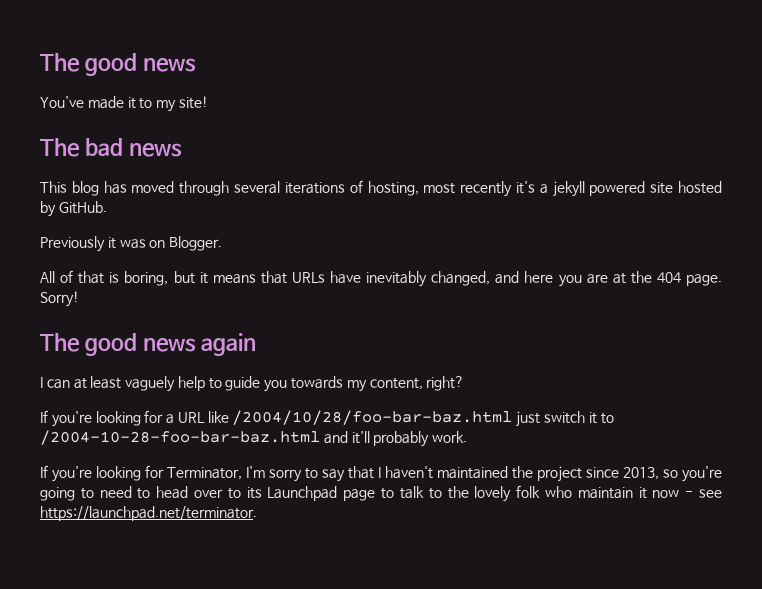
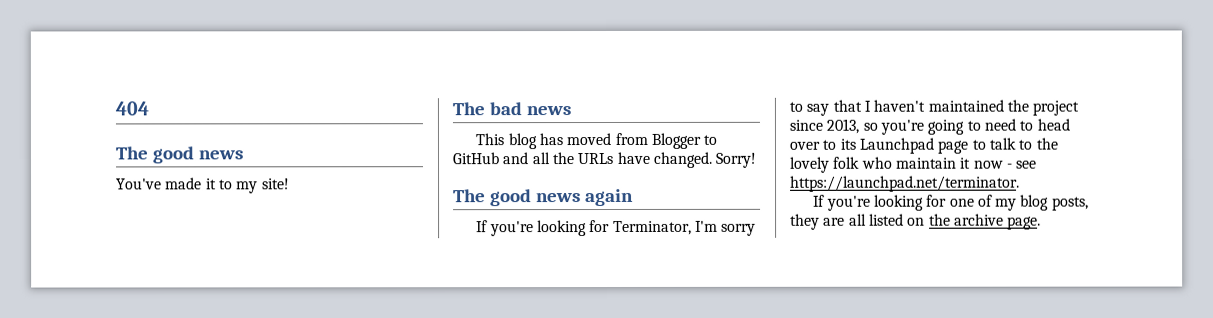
(40, 62) none -> [115,101,149,116] 404 //
[179,180,722,197] [40,201,107,217] [40,236,223,252] [40,270,723,287] through several iterations of hosting, most recently it's a jekyll powered site hosted by GitHub. // Previously it was on Blogger. // All of that is boring, but it means that URLs have inevitably changed, and here you are at the 404 page. -> [614,132,718,149] [452,151,713,168] from Blogger to GitHub and all the URLs have changed.
[40,376,465,392] [40,410,614,427] [40,430,468,447] // I can at least vaguely help to guide you towards my content, right? // If you're looking for a URL like /2004/10/28/foo-bar-baz.html just switch it to /2004-10-28-foo-bar-baz.html and it'll probably work. -> (634, 197) none
(257, 513) none -> [813,194,1089,211] [790,213,1042,230] // If you're looking for one of my blog posts, they are all listed on the archive page.

